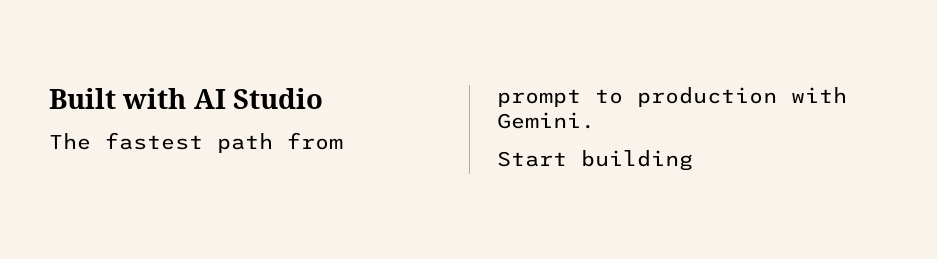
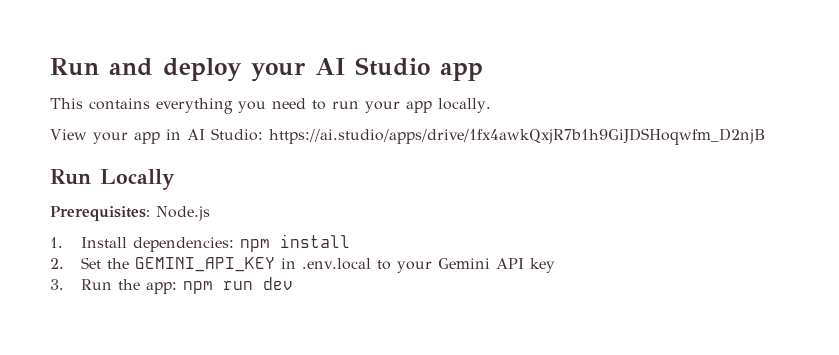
[49,88,324,109] [49,132,343,153] [497,87,847,107] [497,112,595,129] [497,150,693,171] Built with AI Studio // The fastest path from prompt to production with Gemini. // Start building -> [50,57,483,82] [50,98,491,114] [50,128,765,145] [50,169,175,190] [50,206,210,221] [50,234,351,252] [50,257,556,273] [50,277,294,294] Run and deploy your AI Studio app // This contains everything you need to run your app locally. // View your app in AI Studio: https://ai.studio/apps/drive/1fx4awkQxjR7b1h9GiJDSHoqwfm_D2njB // Run Locally // Prerequisites: Node.js // 1. Install dependencies: npm install // 2. Set the GEMINI_API_KEY in .env.local to your Gemini API key // 3. Run the app: npm run dev

